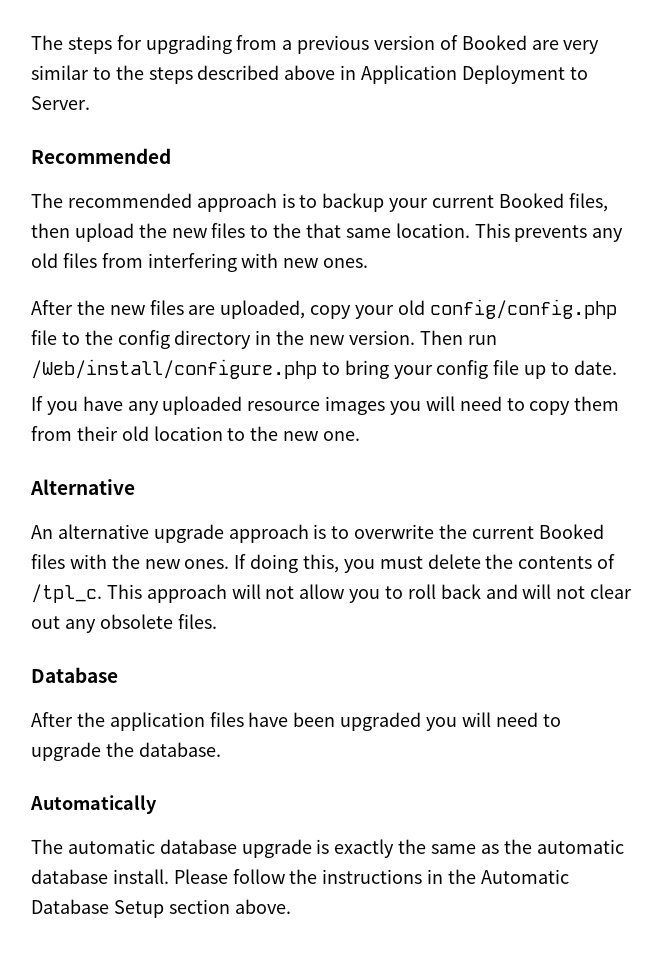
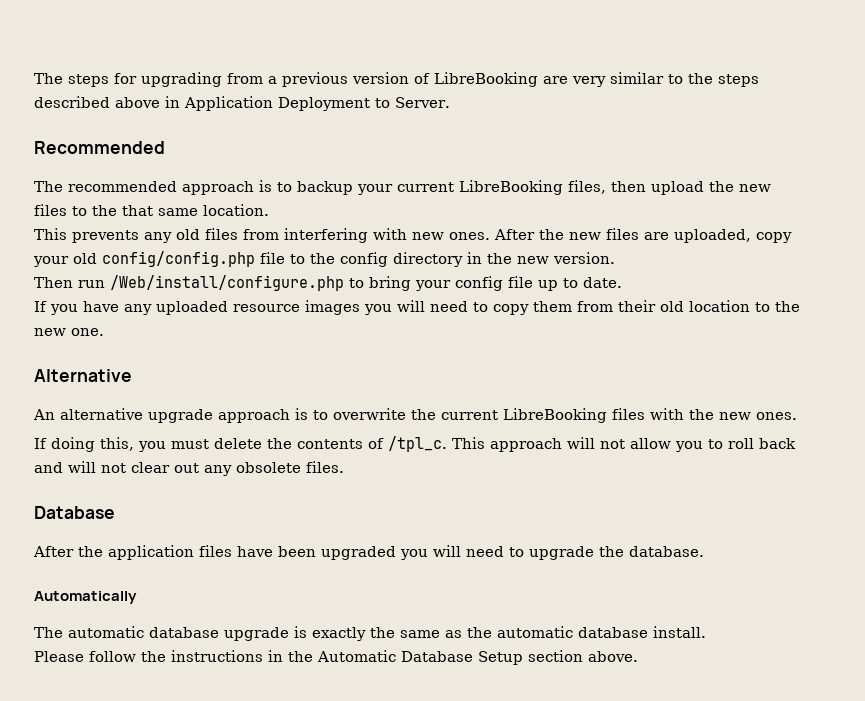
[461,35,527,50] Booked -> [434,72,538,87] LibreBooking
[498,193,564,208] Booked -> [459,180,563,195] LibreBooking
(470, 230) none -> (269, 210) //
(369, 263) // -> (490, 236) none
(415, 337) none -> (615, 258) //
[538,524,604,539] Booked -> [503,408,607,423] LibreBooking
(230, 564) none -> (797, 416) //
(169, 876) none -> (706, 632) //

